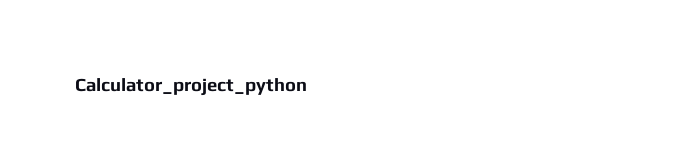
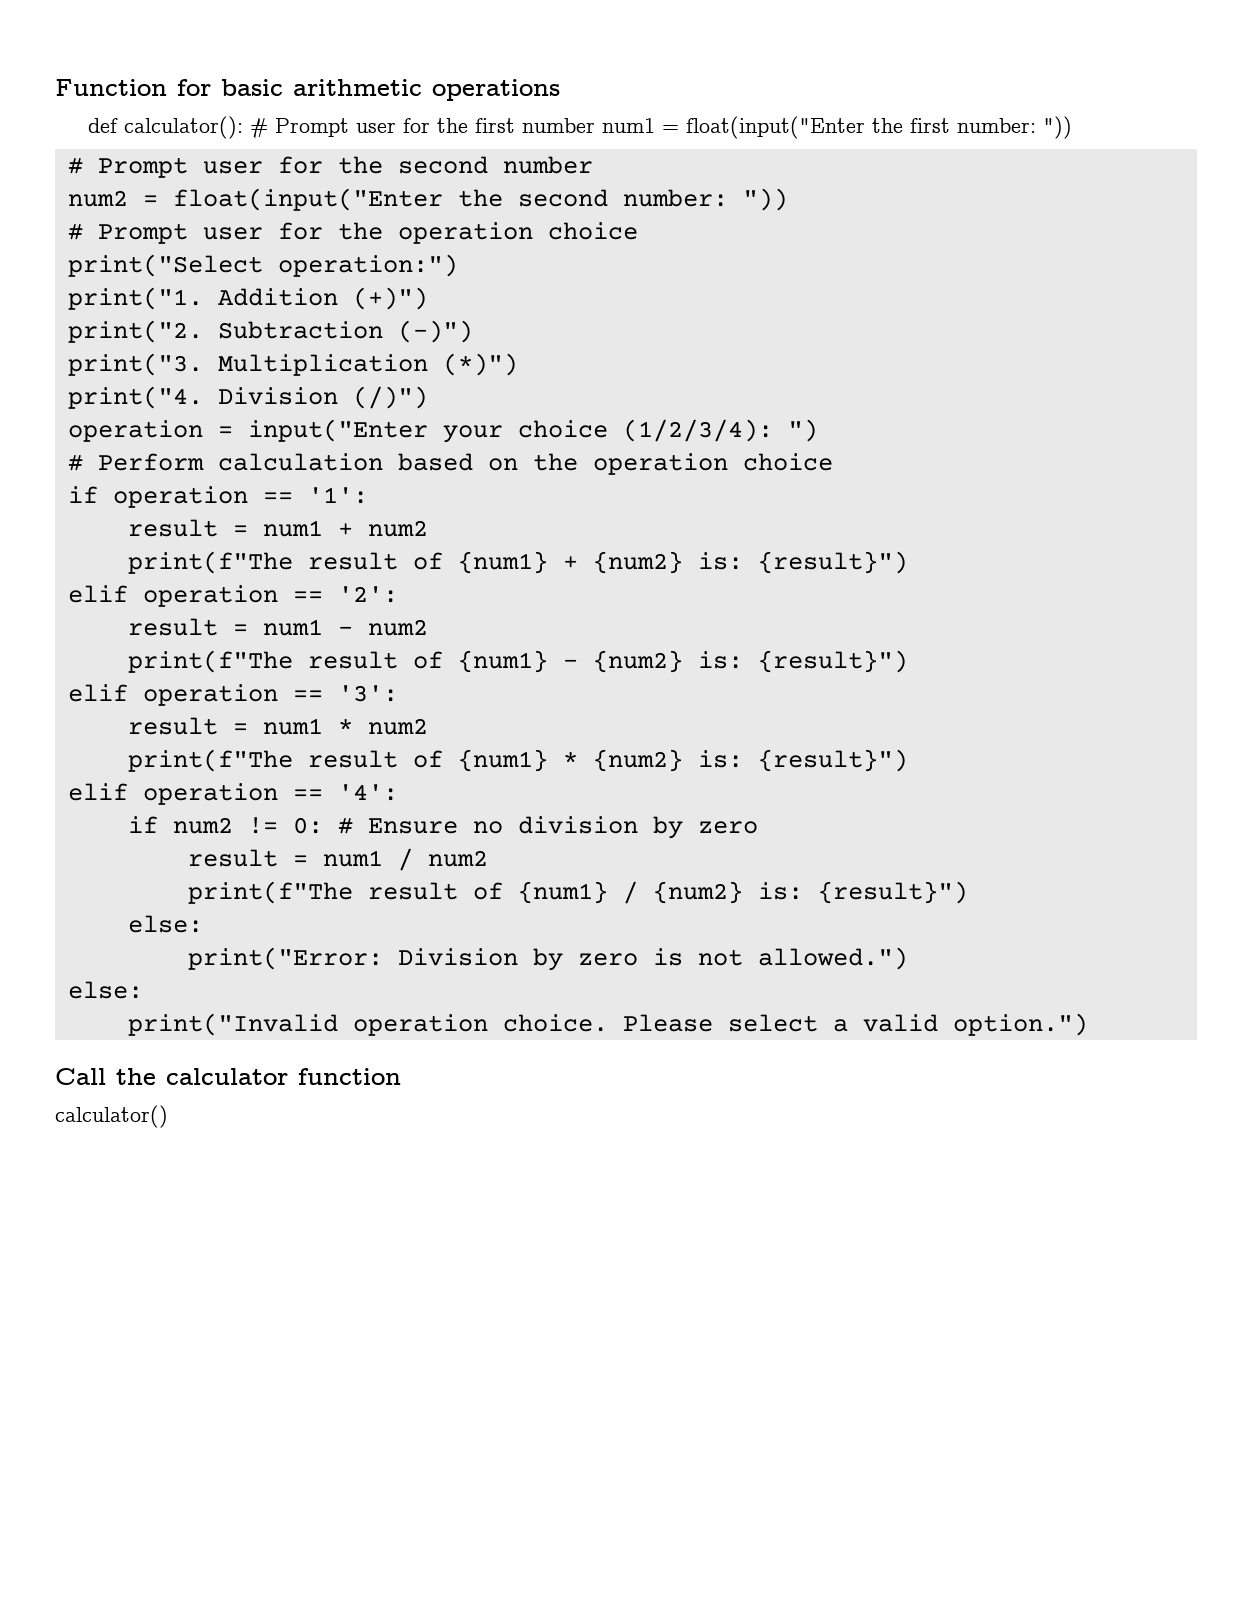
[75,78,307,96] Calculator_project_python -> [55,79,560,101] [87,116,1072,140] [67,156,593,178] [67,188,788,211] [67,222,638,244] [67,254,458,277] [67,287,428,310] [67,320,473,343] [67,353,518,376] [67,386,428,409] [67,419,818,443] [67,453,833,475] [67,486,368,508] [127,519,428,537] [127,551,908,574] [67,585,398,607] [127,618,428,636] [127,650,908,673] [67,684,398,706] [127,717,428,735] [127,749,908,772] [67,783,398,805] [127,816,758,839] [187,848,488,871] [187,881,968,904] [127,915,203,933] [187,947,908,971] [67,981,143,999] [127,1013,1088,1036] [55,1068,401,1085] [55,1105,168,1128] Function for basic arithmetic operations // def calculator(): # Prompt user for the first number num1 = float(input("Enter the first number: ")) // # Prompt user for the second number // num2 = float(input("Enter the second number: ")) // # Prompt user for the operation choice // print("Select operation:") // print("1. Addition (+)") // print("2. Subtraction (-)") // print("3. Multiplication (*)") // print("4. Division (/)") // operation = input("Enter your choice (1/2/3/4): ") // # Perform calculation based on the operation choice // if operation == '1': // result = num1 + num2 // print(f"The result of {num1} + {num2} is: {result}") // elif operation == '2': // result = num1 - num2 // print(f"The result of {num1} - {num2} is: {result}") // elif operation == '3': // result = num1 * num2 // print(f"The result of {num1} * {num2} is: {result}") // elif operation == '4': // if num2 != 0: # Ensure no division by zero // result = num1 / num2 // print(f"The result of {num1} / {num2} is: {result}") // else: // print("Error: Division by zero is not allowed.") // else: // print("Invalid operation choice. Please select a valid option.") // Call the calculator function // calculator()

